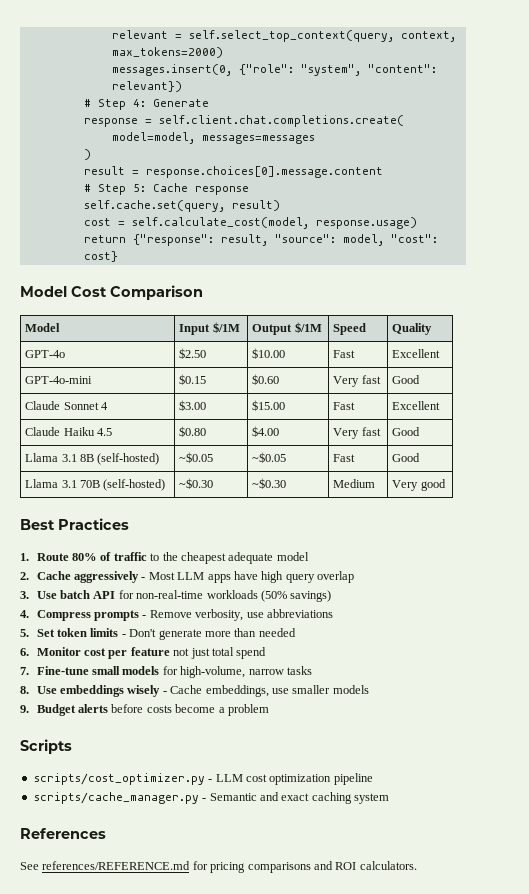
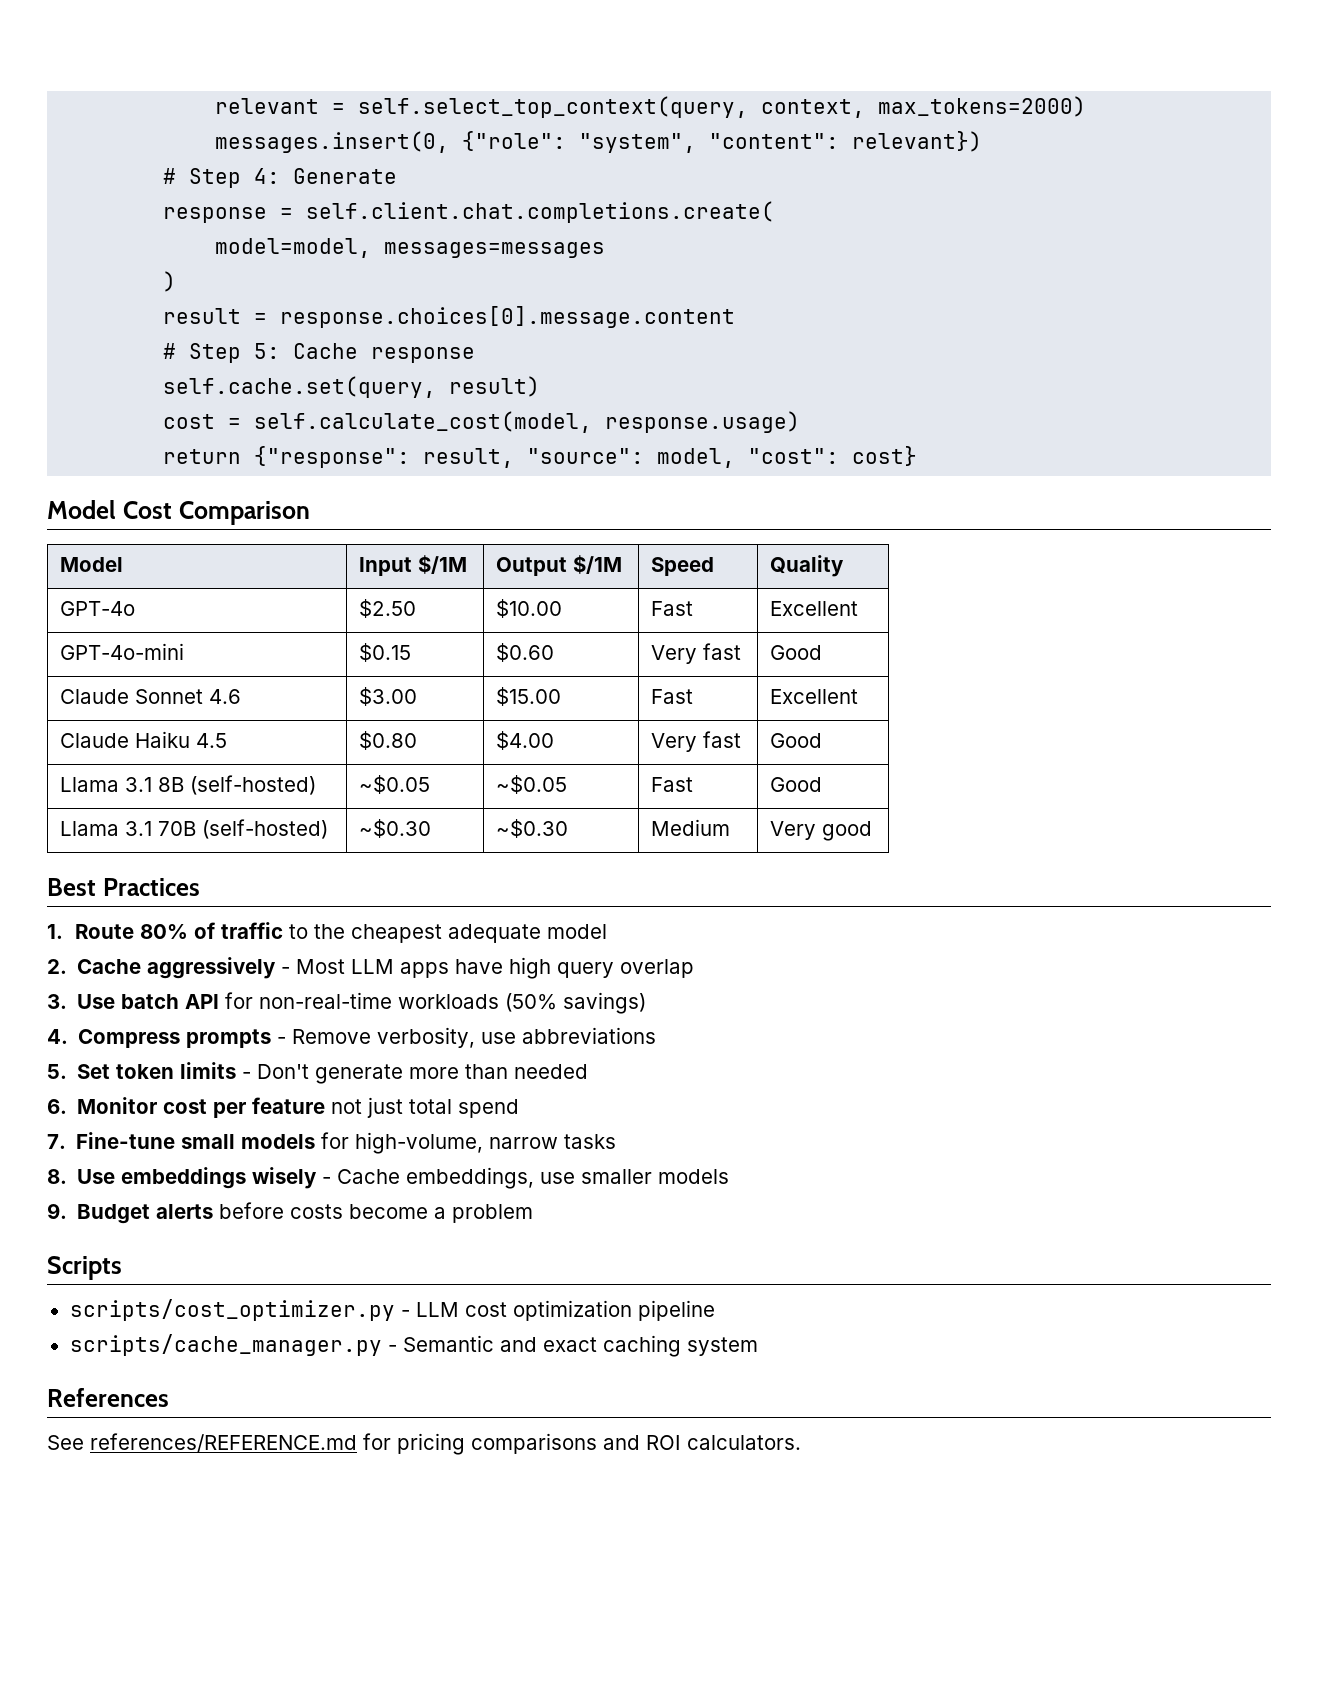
[100,402,108,410] 4 -> [209,689,242,704] 4.6

